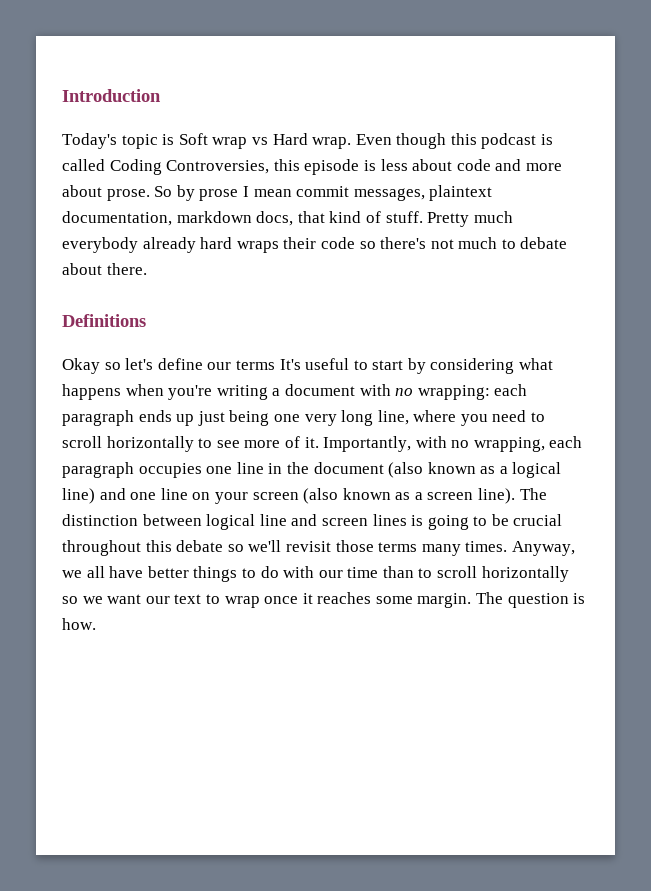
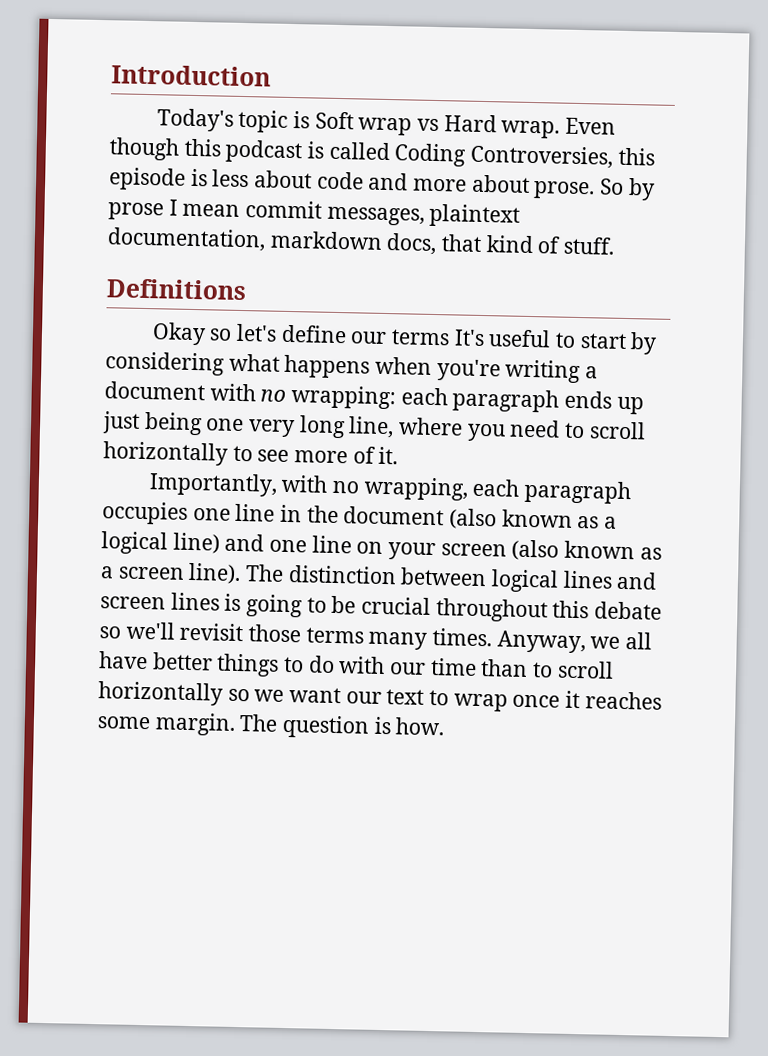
[427,211,513,227] [62,237,568,253] [62,263,147,275] Pretty much everybody already hard wraps their code so there's not much to debate about there. -> (616, 245) none
(319, 442) none -> (399, 455) //
[259,514,287,526] line -> [562,570,613,589] lines

